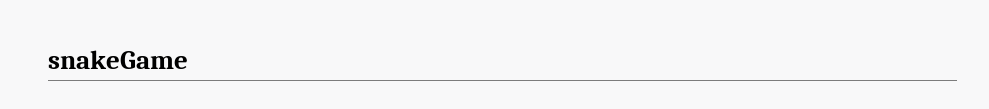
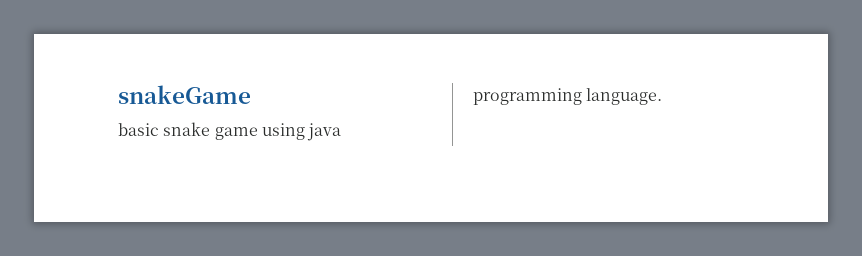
(188, 59) none -> [118,122,342,141] [473,88,663,105] // basic snake game using java programming language.

